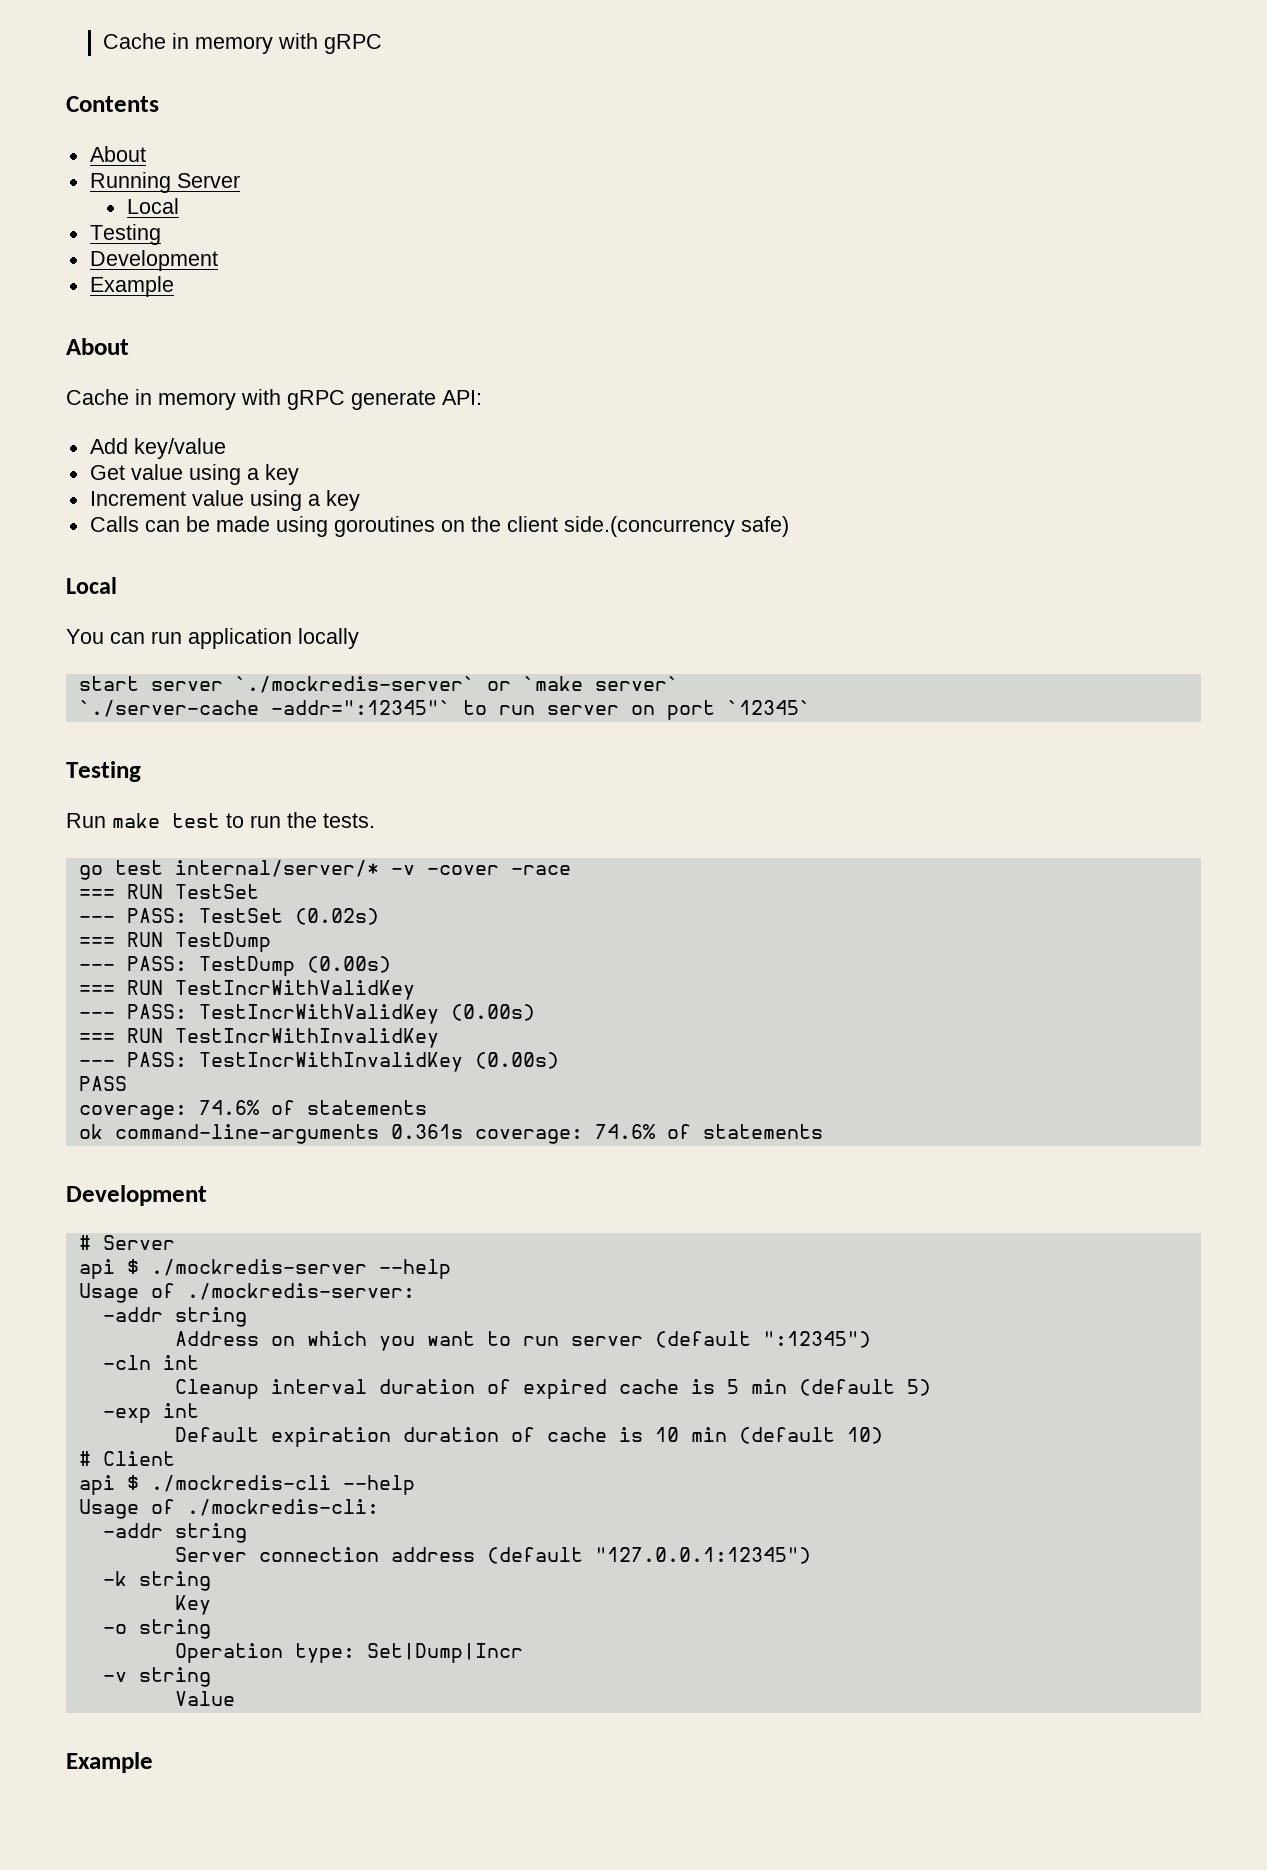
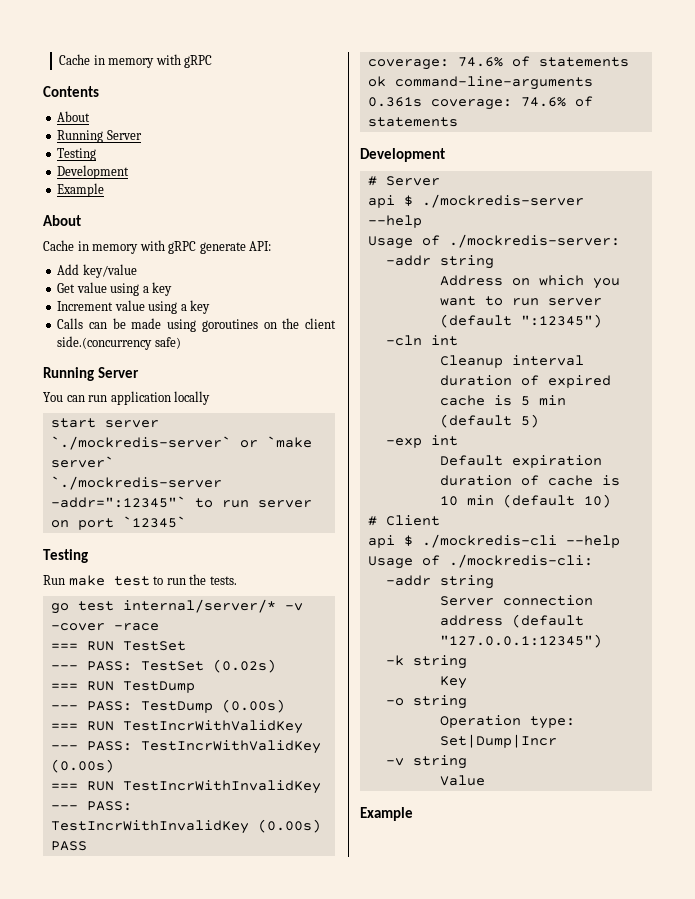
[126,198,179,214] // Local -> (142, 135) none
[66,577,117,594] Local -> [43,367,139,381] Running Server
[78,700,259,717] `./server-cache -> [50,476,222,490] `./mockredis-server

